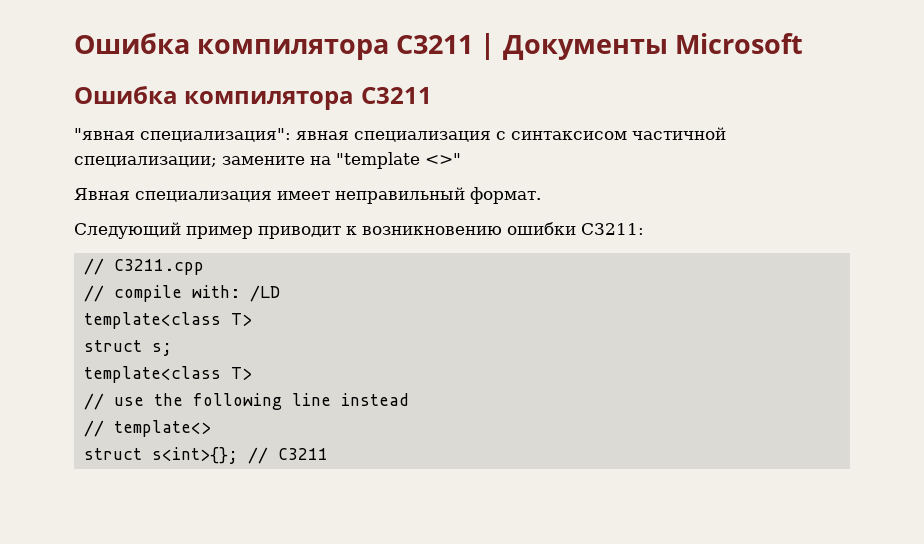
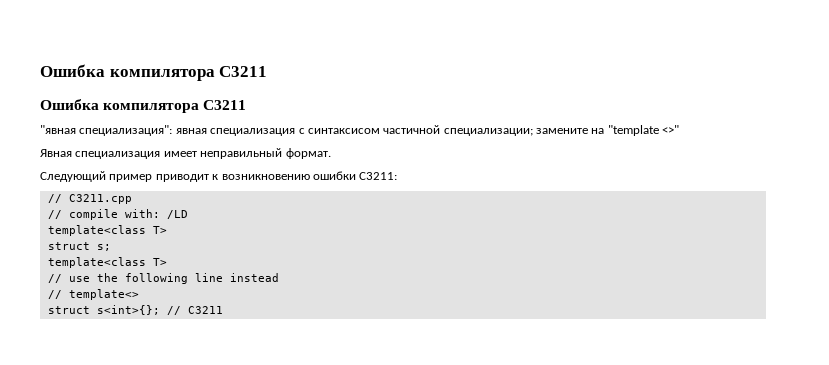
[74,33,803,60] Ошибка компилятора C3211 | Документы Microsoft -> [40,64,268,81] Ошибка компилятора C3211

